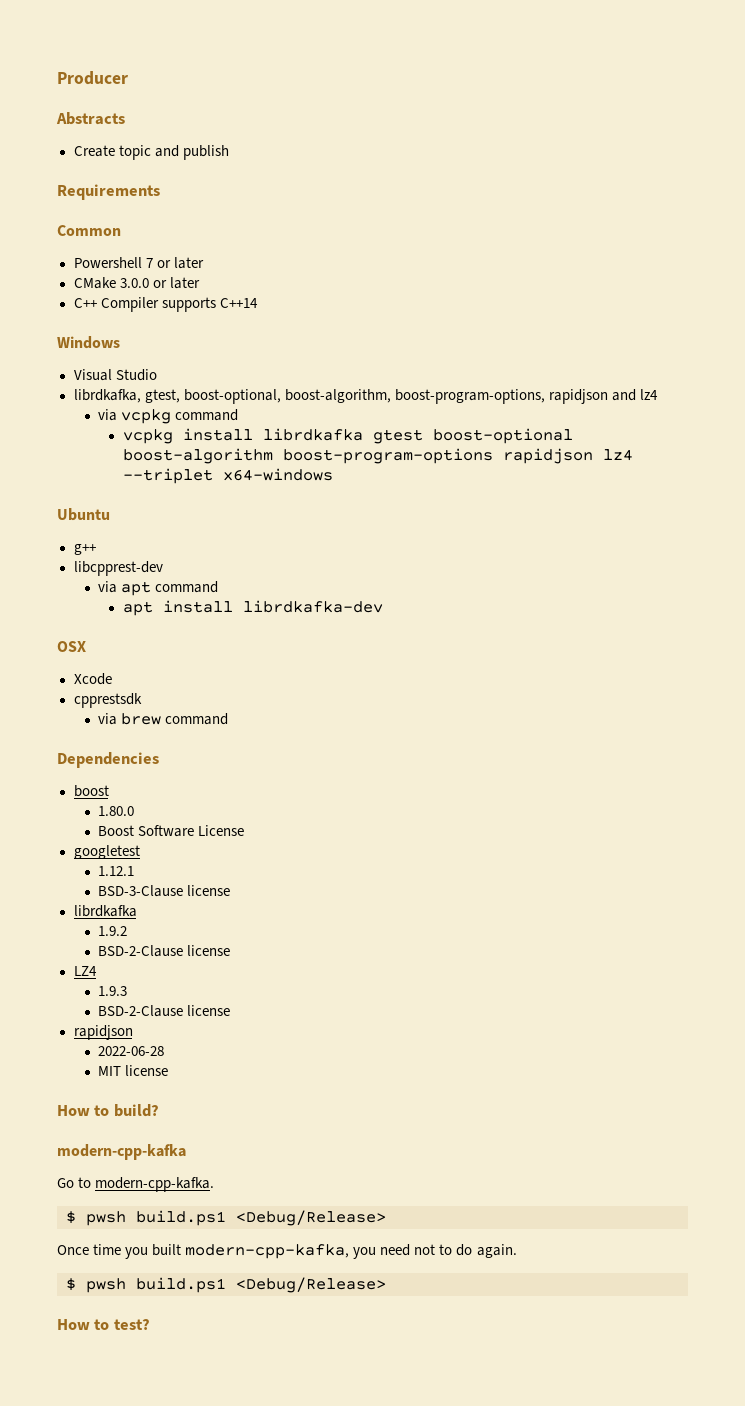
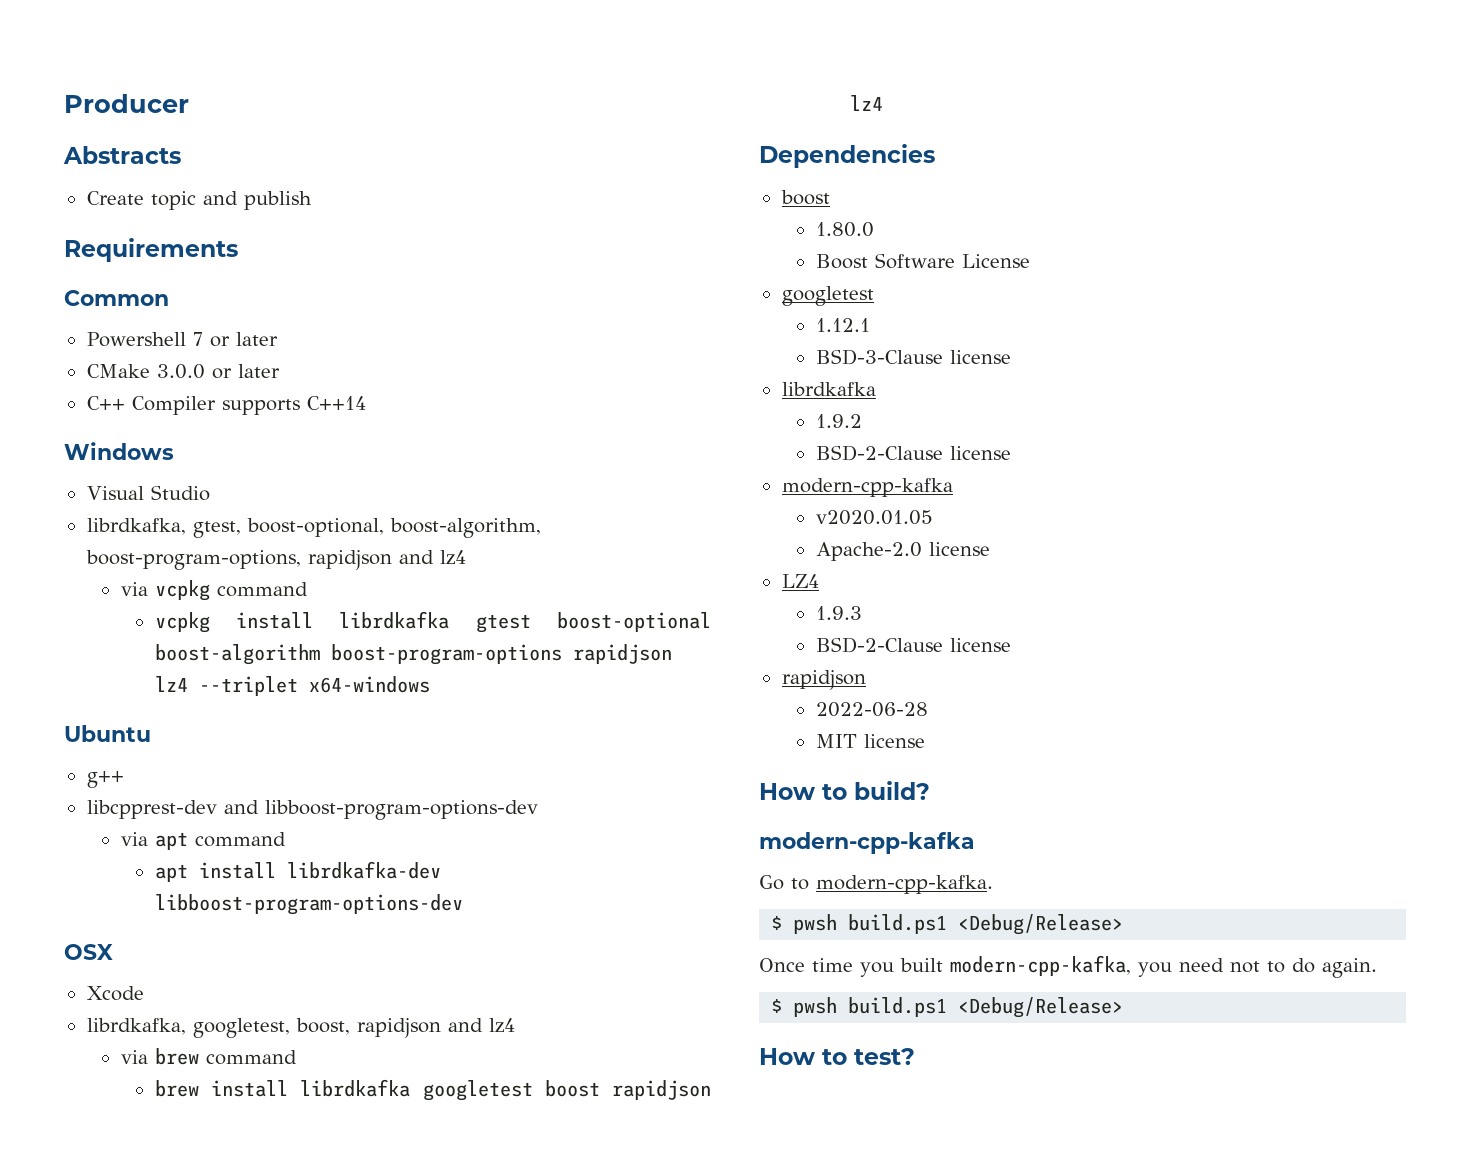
(163, 568) none -> [223,800,538,820] and libboost-program-options-dev
(383, 606) none -> [154,894,463,915] libboost-program-options-dev
[73,693,142,708] [98,713,229,725] cpprestsdk // via brew command -> [86,1018,515,1038] [120,1048,297,1065] [154,1079,711,1101] [849,95,883,111] librdkafka, googletest, boost, rapidjson and lz4 // via brew command // brew install librdkafka googletest boost rapidjson lz4
(231, 950) none -> [781,478,953,497] [815,510,933,525] [815,542,990,561] // modern-cpp-kafka // v2020.01.05 // Apache-2.0 license

